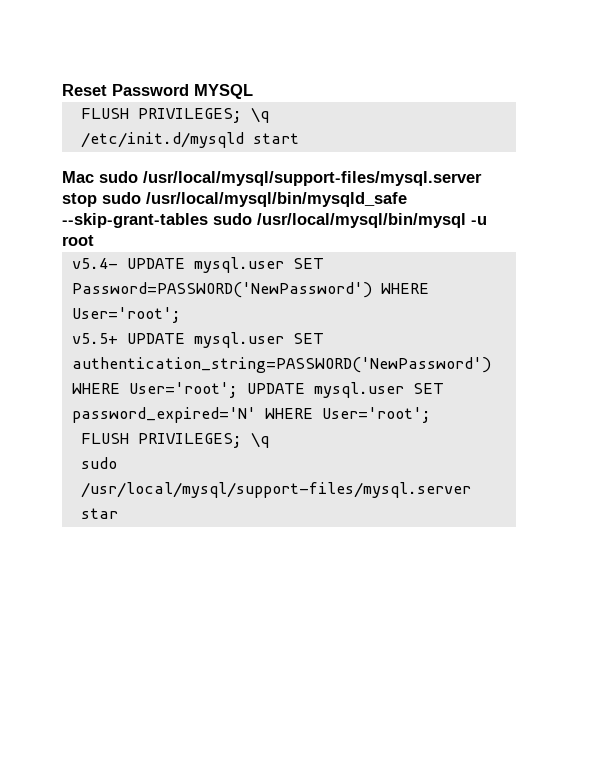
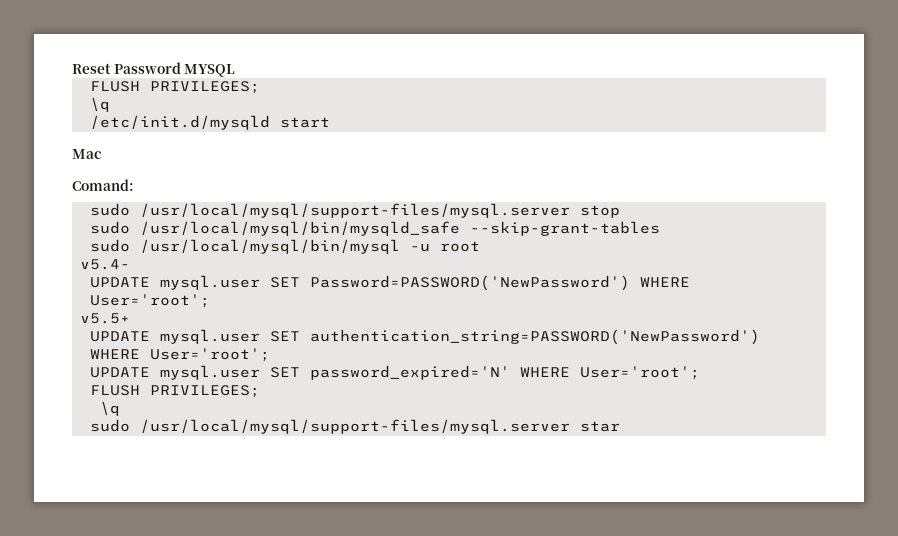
(242, 115) none -> (261, 87) //
(94, 177) none -> [72,179,134,191] // Comand: //
(97, 200) none -> (621, 211) //
(208, 220) none -> (661, 228) //
(118, 263) none -> (131, 264) //
(118, 338) none -> (131, 318) //
(238, 390) none -> (271, 355) //
(242, 440) none -> (261, 391) //

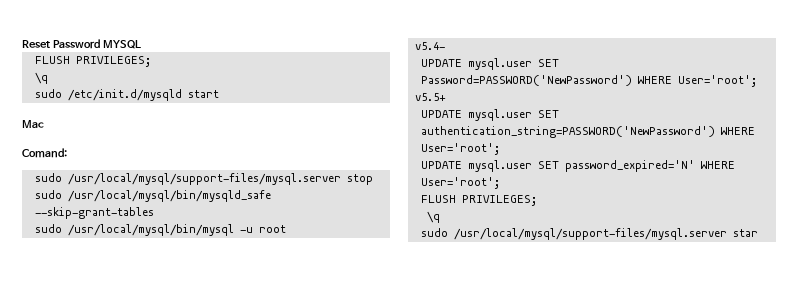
(111, 104) none -> [34,89,62,98] sudo

